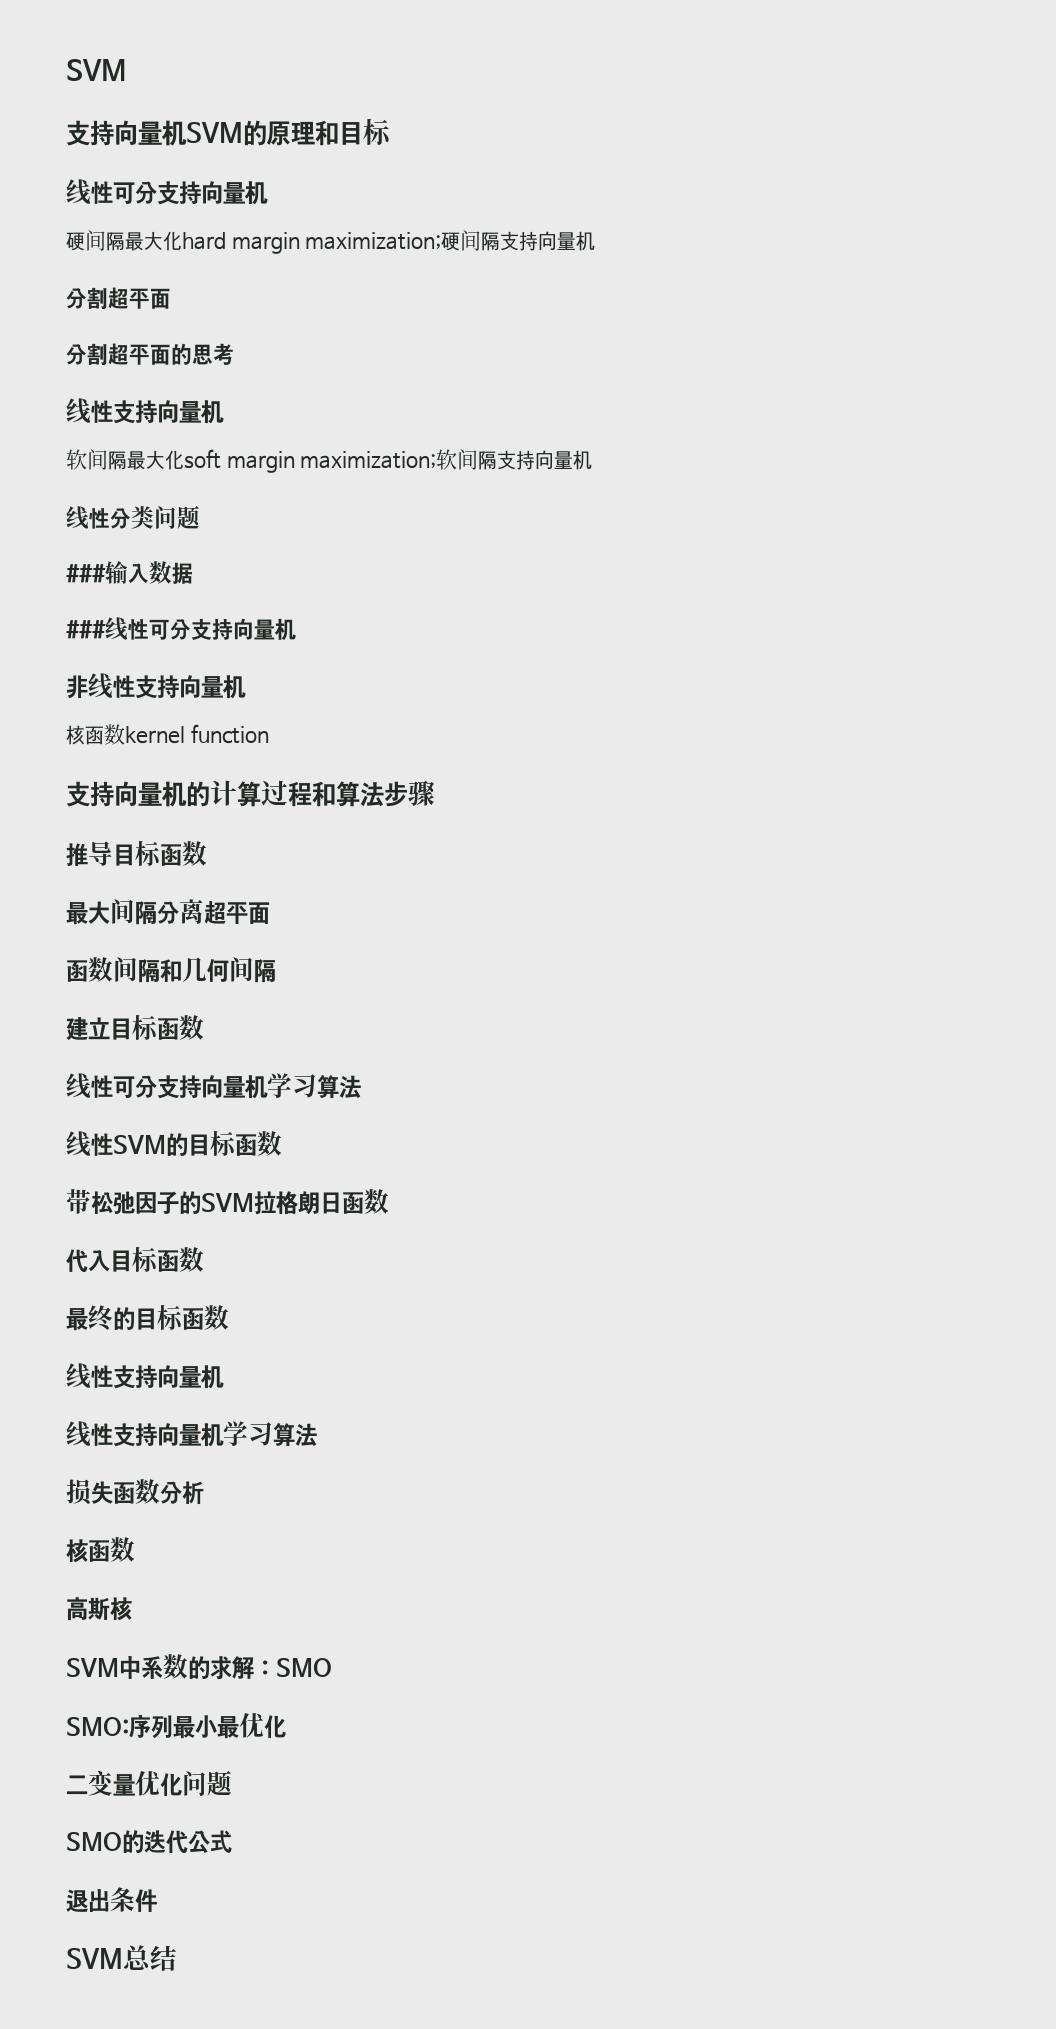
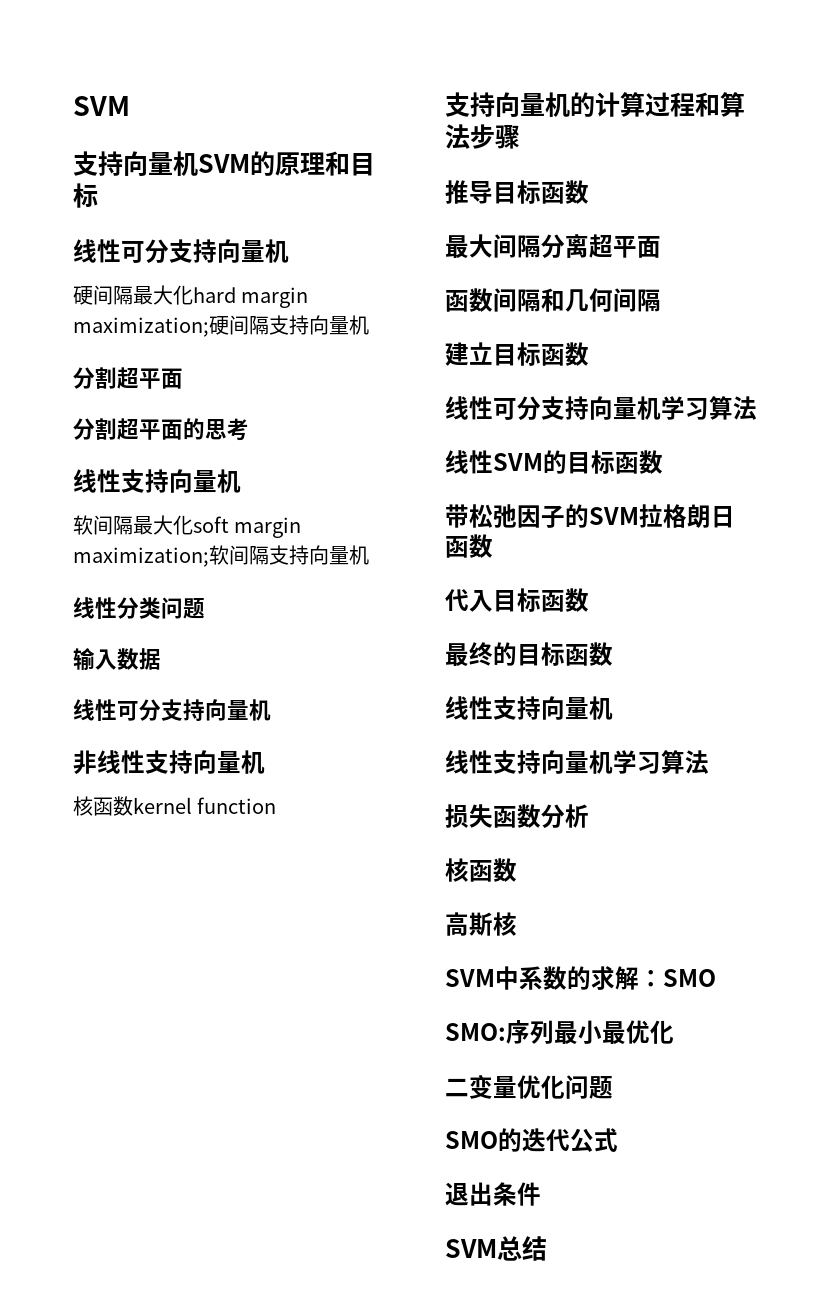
[66,564,106,583] ### -> (205, 608) none
[66,620,106,639] ### -> (161, 659) none

